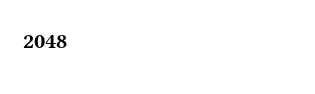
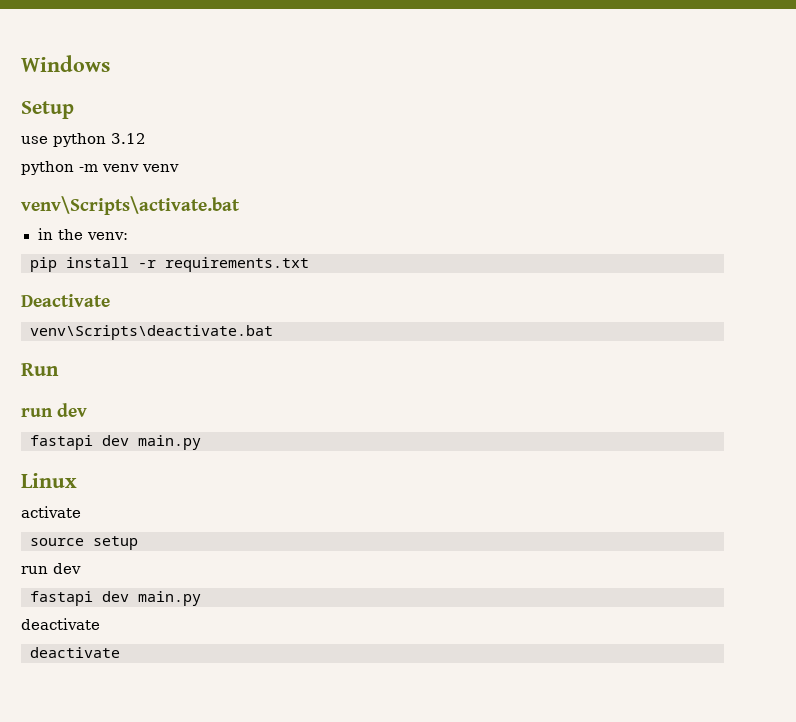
[23,35,67,48] 2048 -> [21,55,110,72] [21,101,74,119] [21,133,146,147] [21,161,179,175] [21,196,240,215] [37,228,128,240] [30,257,309,272] [21,294,110,307] [30,325,273,340] [21,363,59,376] [21,403,88,417] [30,435,201,450] [21,473,77,488] [21,506,81,518] [30,536,138,550] [21,563,81,574] [30,591,201,606] [21,618,100,630] [30,647,120,658] Windows // Setup // use python 3.12 // python -m venv venv // venv\Scripts\activate.bat // in the venv: // pip install -r requirements.txt // Deactivate // venv\Scripts\deactivate.bat // Run // run dev // fastapi dev main.py // Linux // activate // source setup // run dev // fastapi dev main.py // deactivate // deactivate

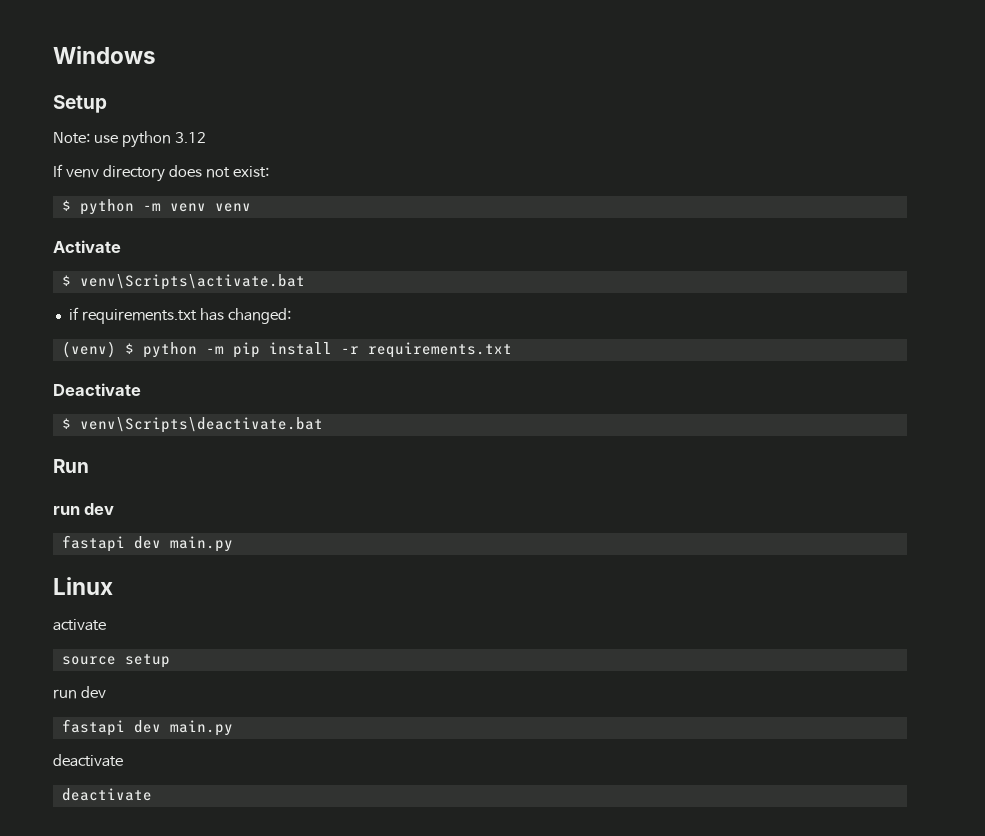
(74, 110) none -> [53,132,90,144] Note:
(146, 138) none -> [53,164,269,182] [61,200,71,211] If venv directory does not exist: // $
(179, 168) none -> [53,240,121,253] [61,275,71,286] Activate // $
[37,228,128,240] in the venv: // -> [68,307,291,324] [61,341,224,358] if requirements.txt has changed: // (venv) $ python -m
(110, 300) none -> [61,418,71,429] $

